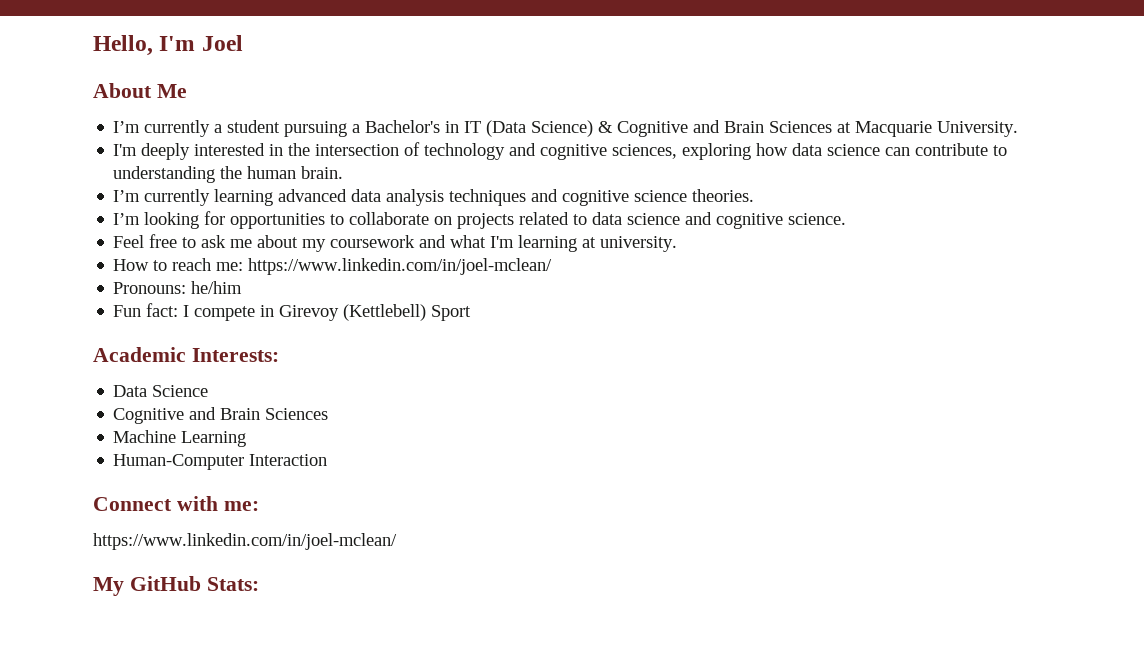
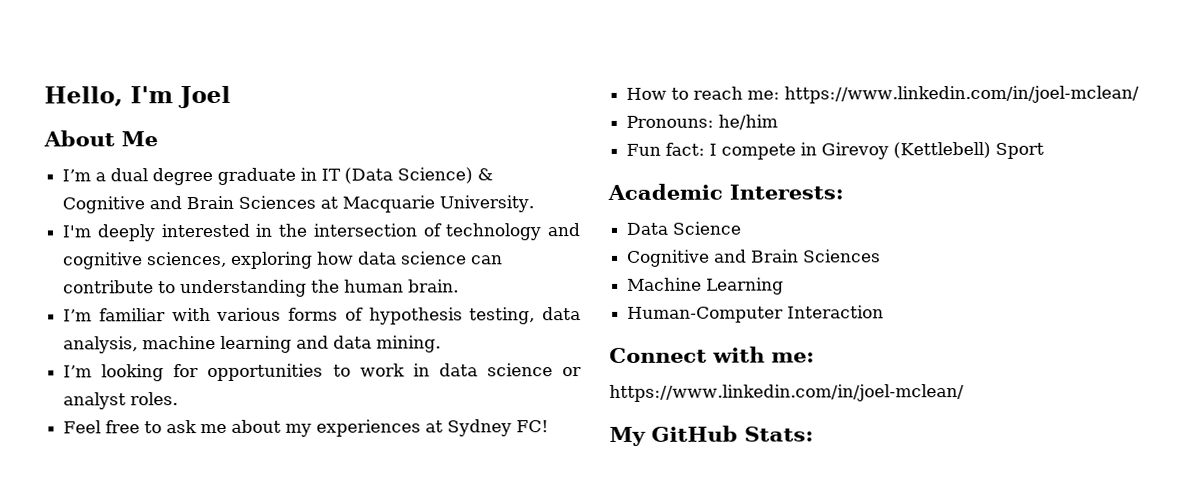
[144,120,441,137] currently a student pursuing a Bachelor's -> [95,167,297,186] a dual degree graduate
[144,189,755,206] currently learning advanced data analysis techniques and cognitive science theories. -> [98,307,581,325] [63,335,442,354] familiar with various forms of hypothesis testing, data analysis, machine learning and data mining.
[349,212,847,229] collaborate on projects related to data science and cognitive science. -> [359,363,582,377] [63,392,179,410] work in data science or analyst roles.
[330,235,678,252] coursework and what I'm learning at university. -> [316,419,550,437] experiences at Sydney FC!

